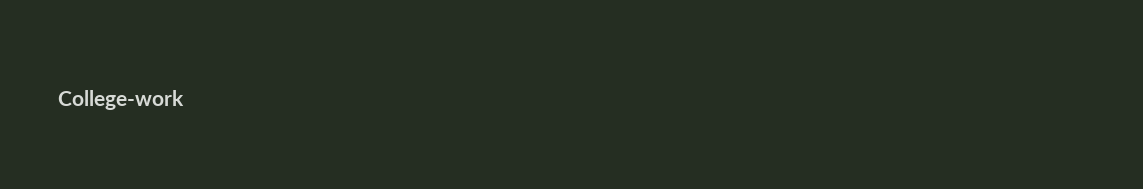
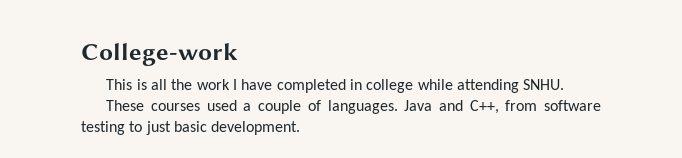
(184, 100) none -> [106,79,565,93] [106,100,601,114] [81,121,301,135] // This is all the work I have completed in college while attending SNHU. // These courses used a couple of languages. Java and C++, from software testing to just basic development.

